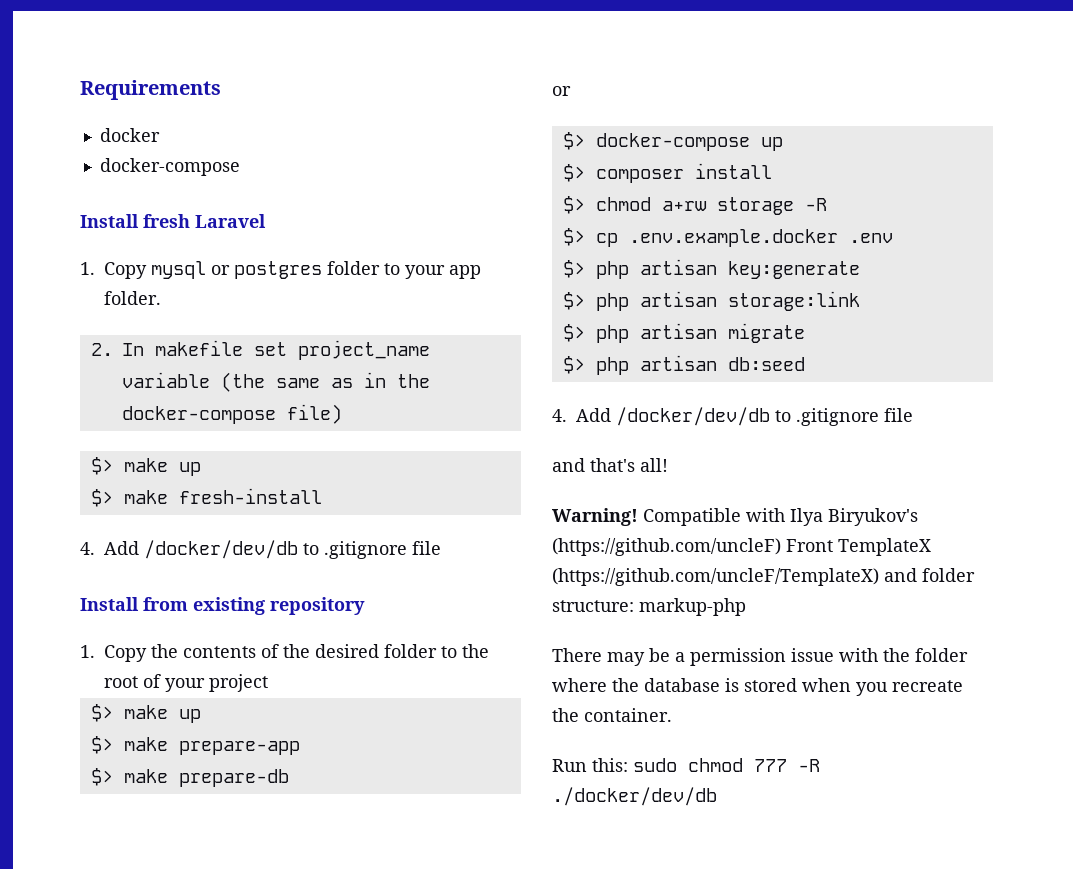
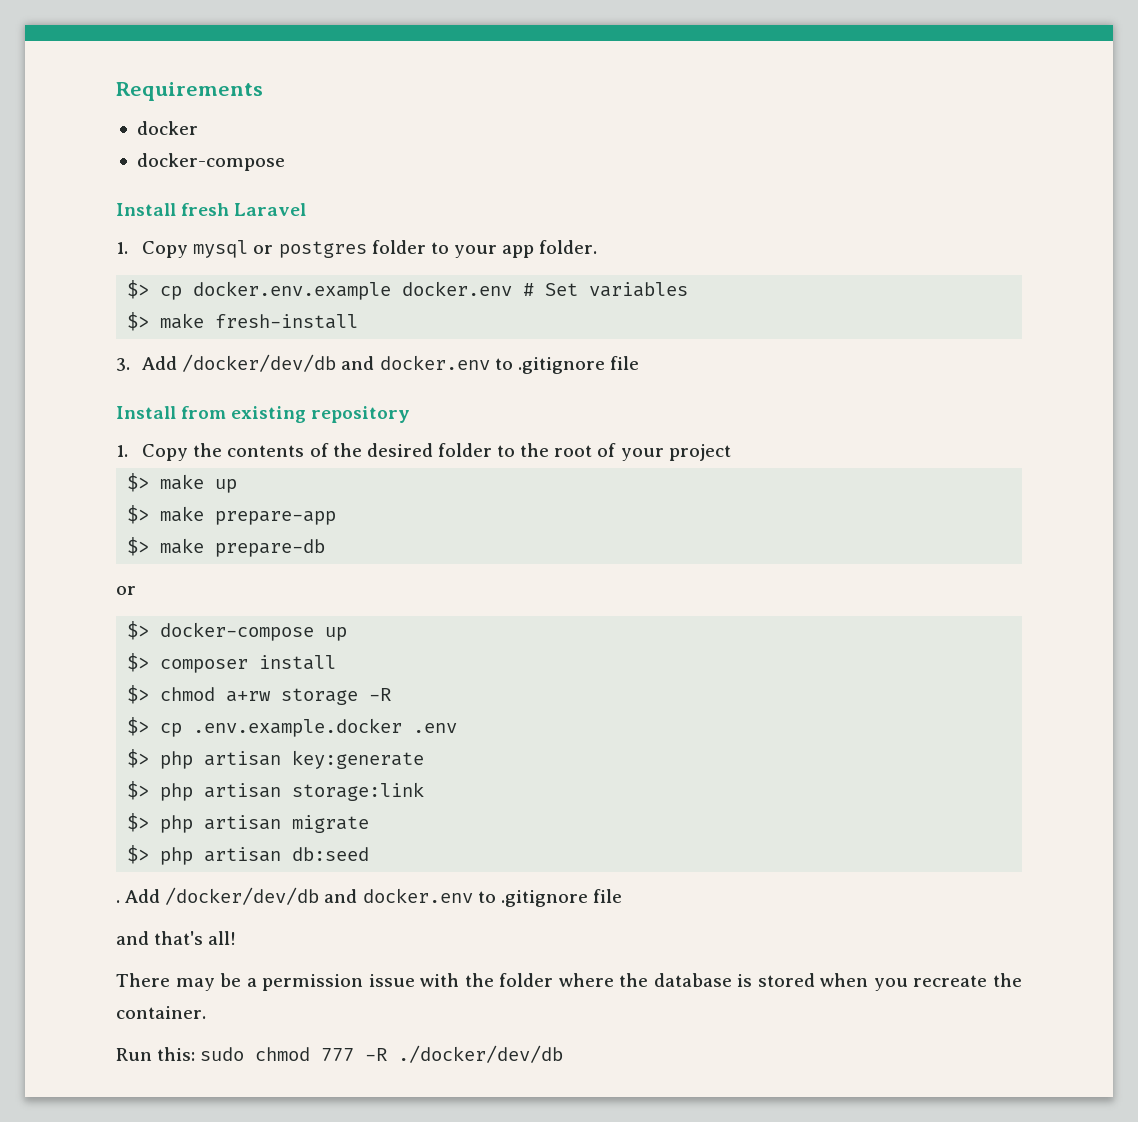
[90,340,430,360] [121,372,430,392] [121,404,342,424] [90,457,201,476] 2. In makefile set project_name variable (the same as in the docker-compose file) // $> make up -> [127,280,689,300] $> cp docker.env.example docker.env # Set variables
[80,540,298,559] 4. Add /docker/dev/db -> [116,354,490,372] 3. Add /docker/dev/db and docker.env
[552,407,770,426] 4. Add /docker/dev/db -> [116,887,473,905] . Add /docker/dev/db and docker.env
[552,508,918,526] [552,538,931,556] [552,568,975,586] [552,598,746,616] // Warning! Compatible with Ilya Biryukov's (https://github.com/uncleF) Front TemplateX (https://github.com/uncleF/TemplateX) and folder structure: markup-php -> (237, 938) none

